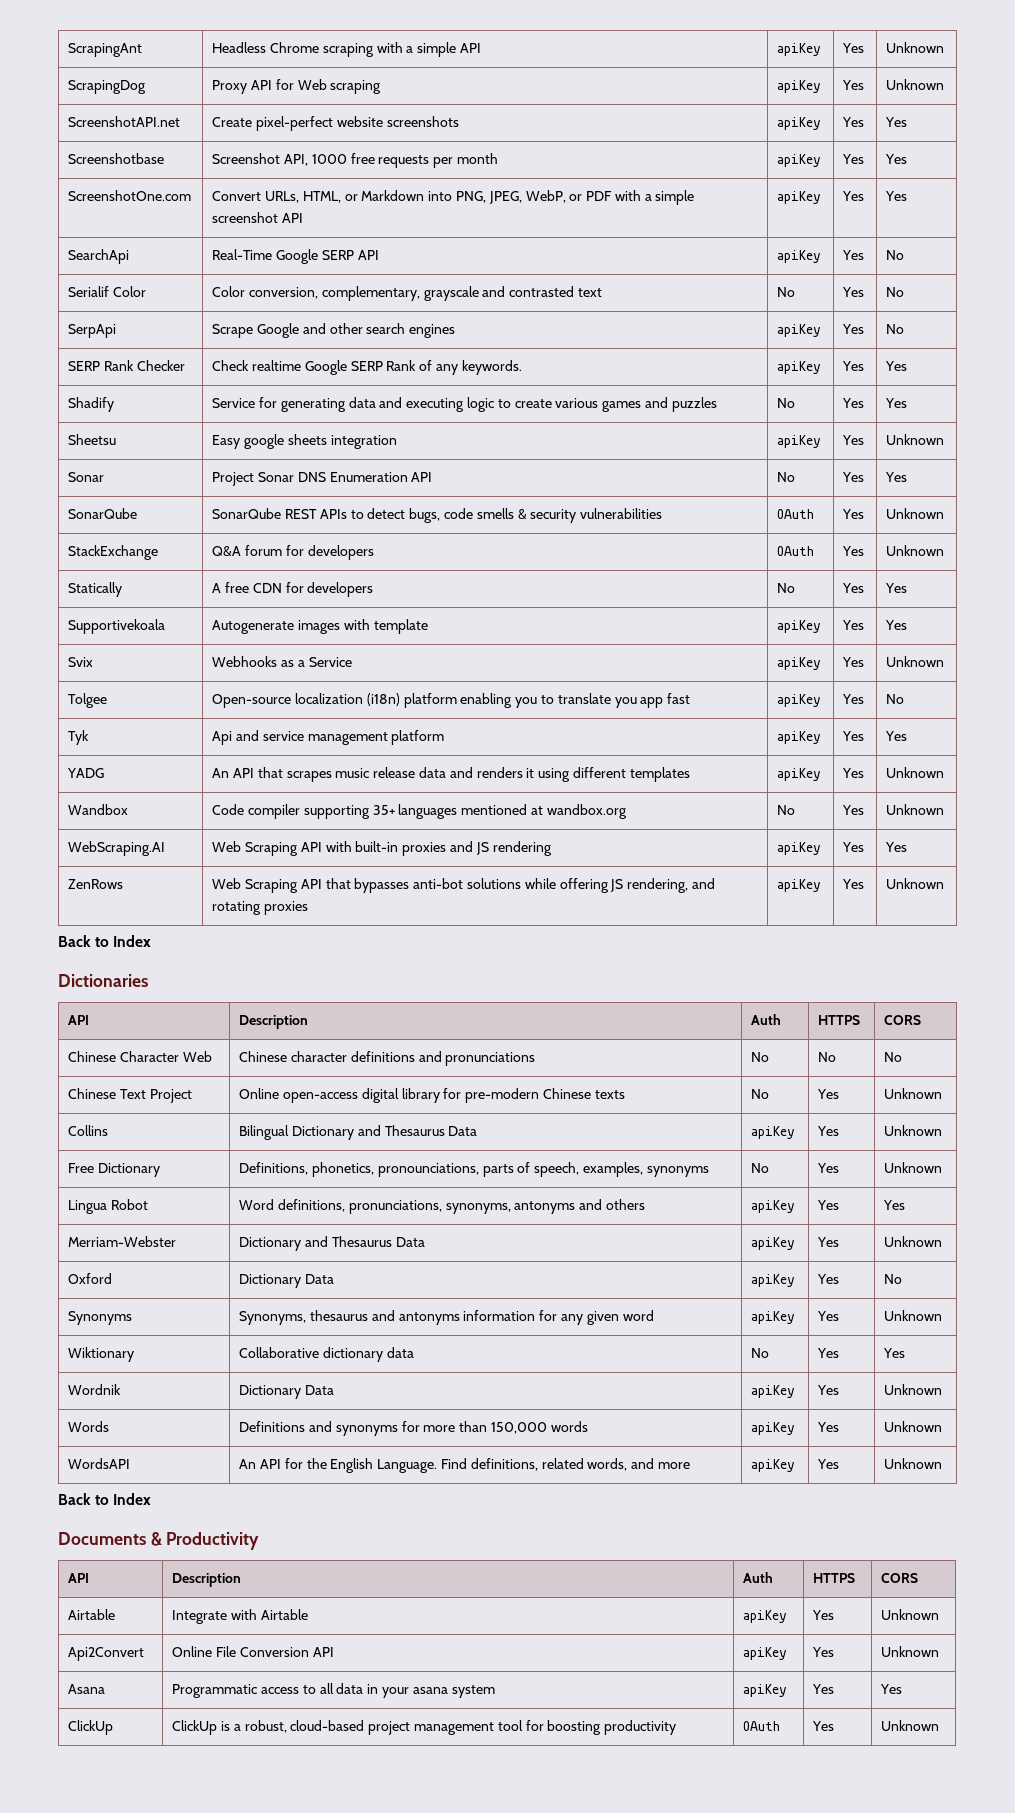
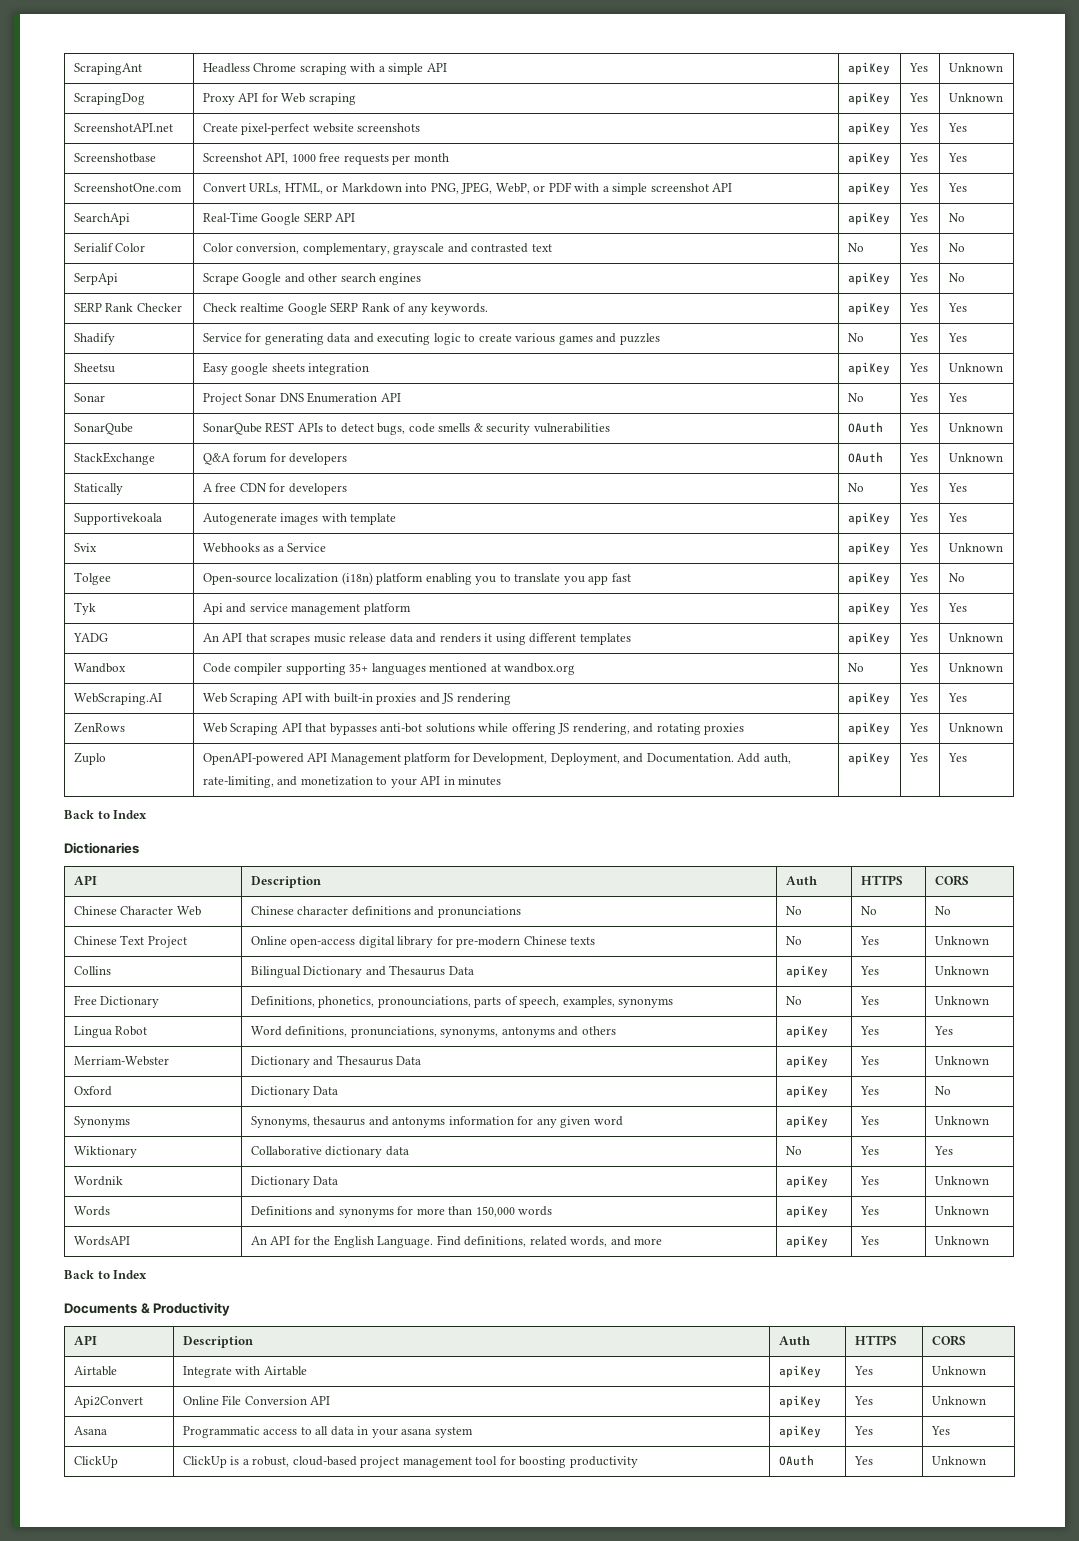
(945, 883) none -> [73,752,106,765] [202,753,791,765] [202,776,502,788] [847,752,890,765] [908,753,928,762] [947,753,967,762] // Zuplo | OpenAPI-powered API Management platform for Development, Deployment, and Documentation. Add auth, rate-limiting, and monetization to your API in minutes | apiKey | Yes | Yes

